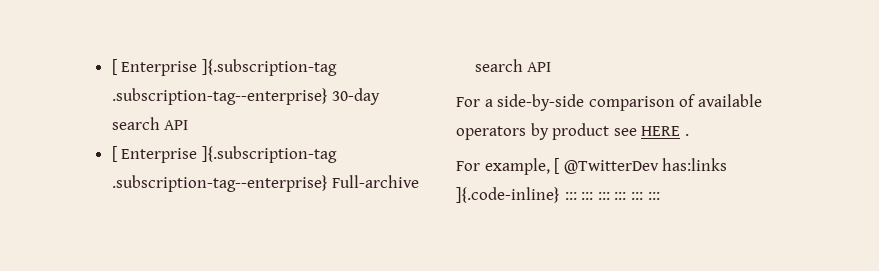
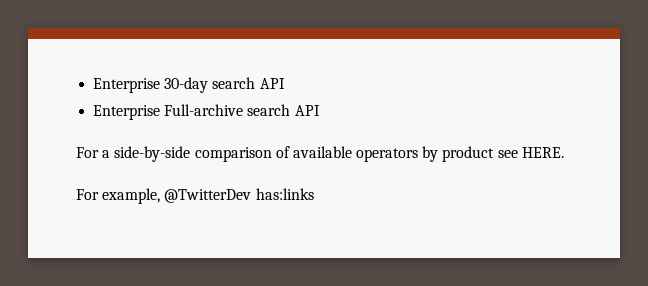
[111,59,337,76] [111,88,328,105] [ Enterprise ]{.subscription-tag .subscription-tag--enterprise} -> [93,78,161,93] Enterprise
[111,146,337,163] [111,175,328,192] [ Enterprise ]{.subscription-tag .subscription-tag--enterprise} -> [93,105,161,120] Enterprise
[641,126,689,136] HERE . -> [521,147,564,158] HERE.
[554,158,561,174] [ -> (161, 196) none
[456,187,660,203] ]{.code-inline} ::: ::: ::: ::: ::: ::: -> (314, 194) none

